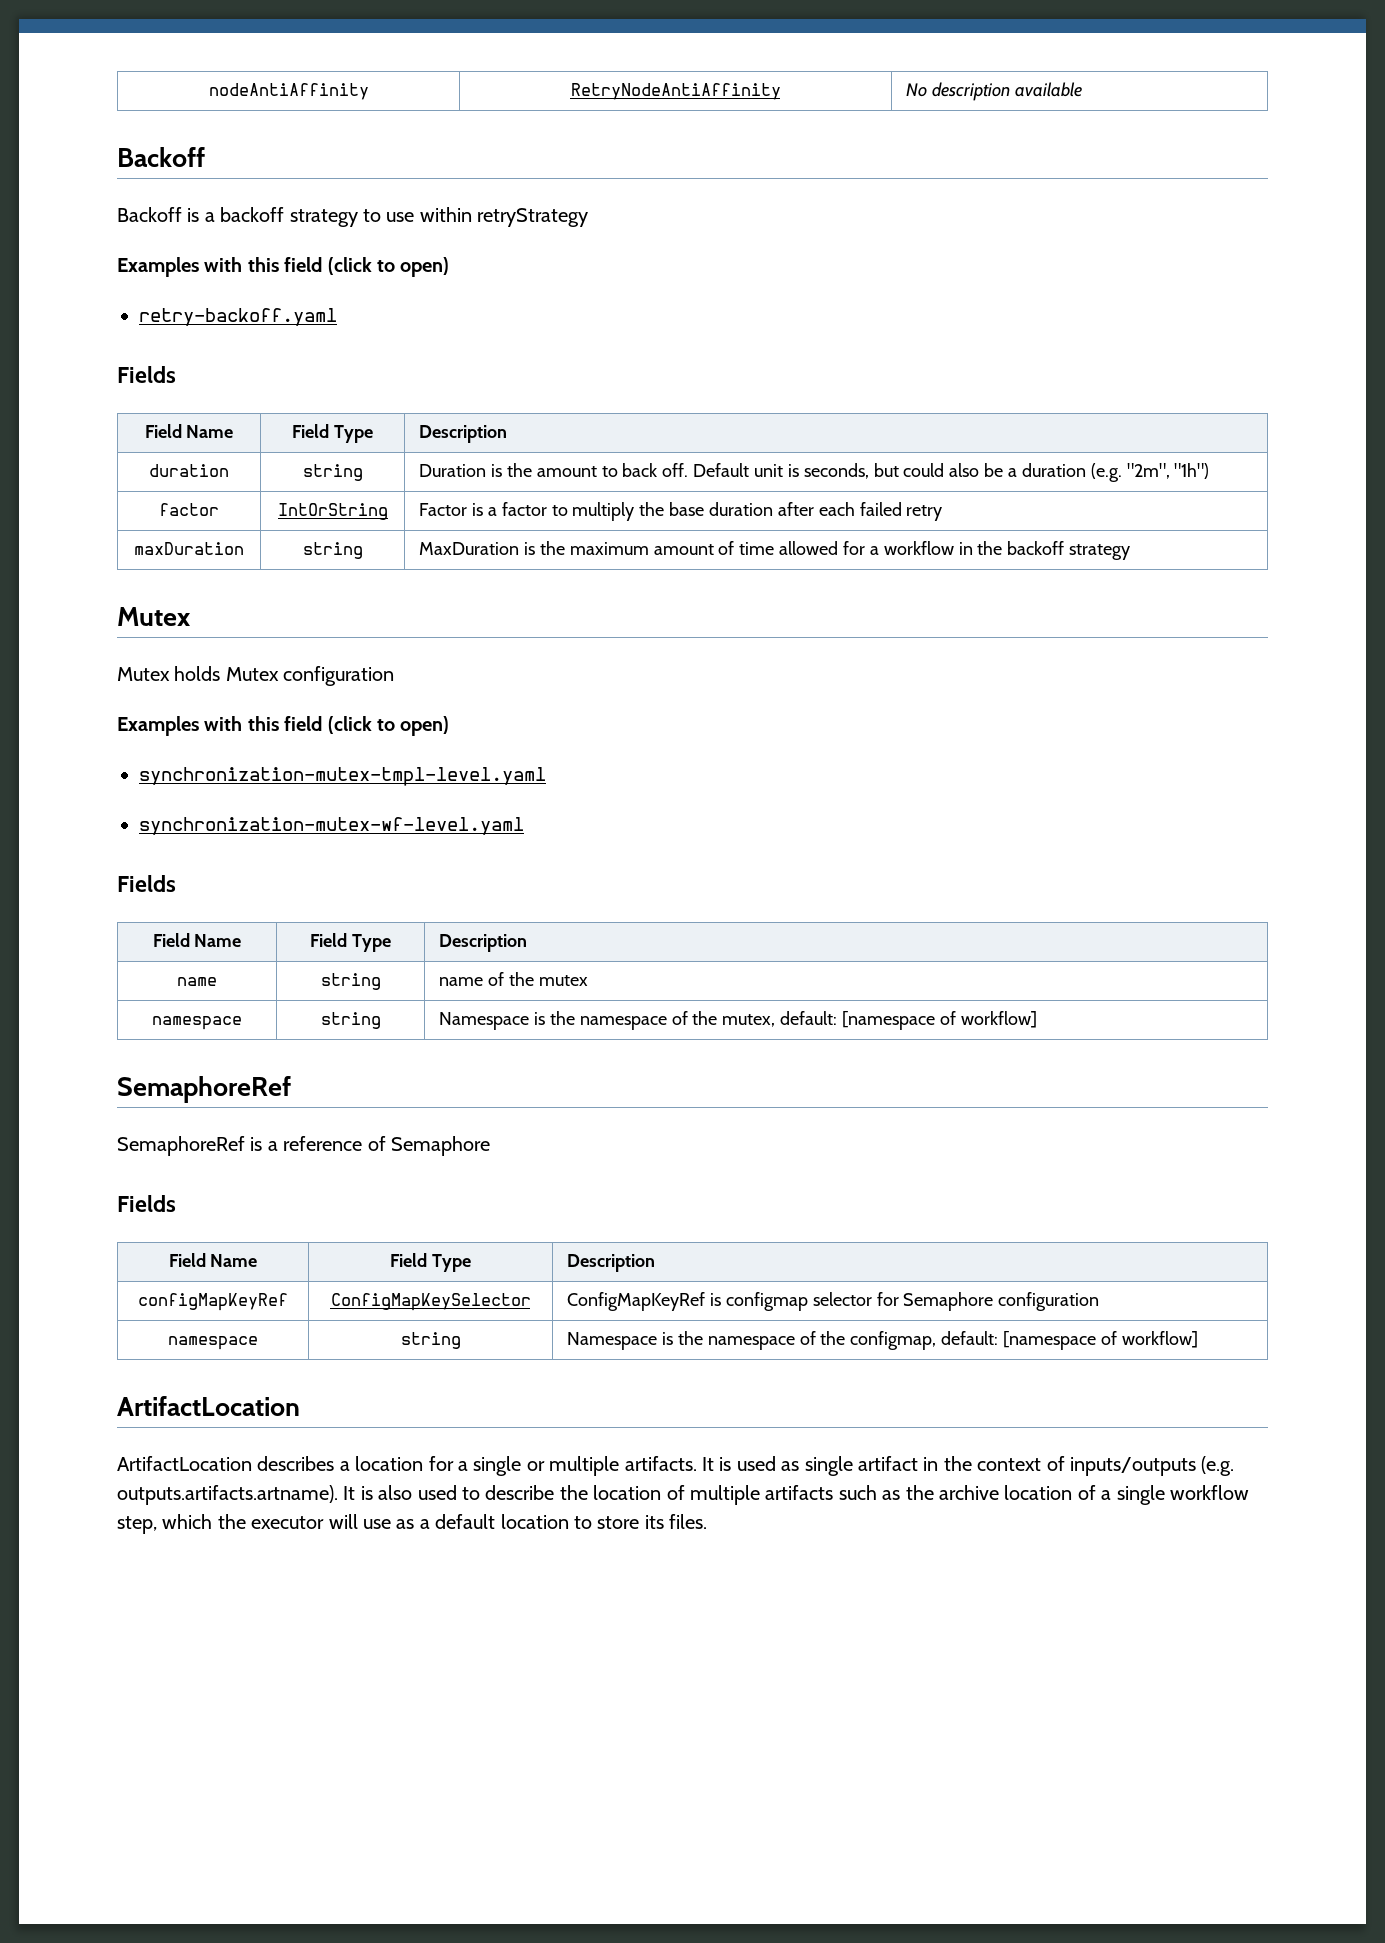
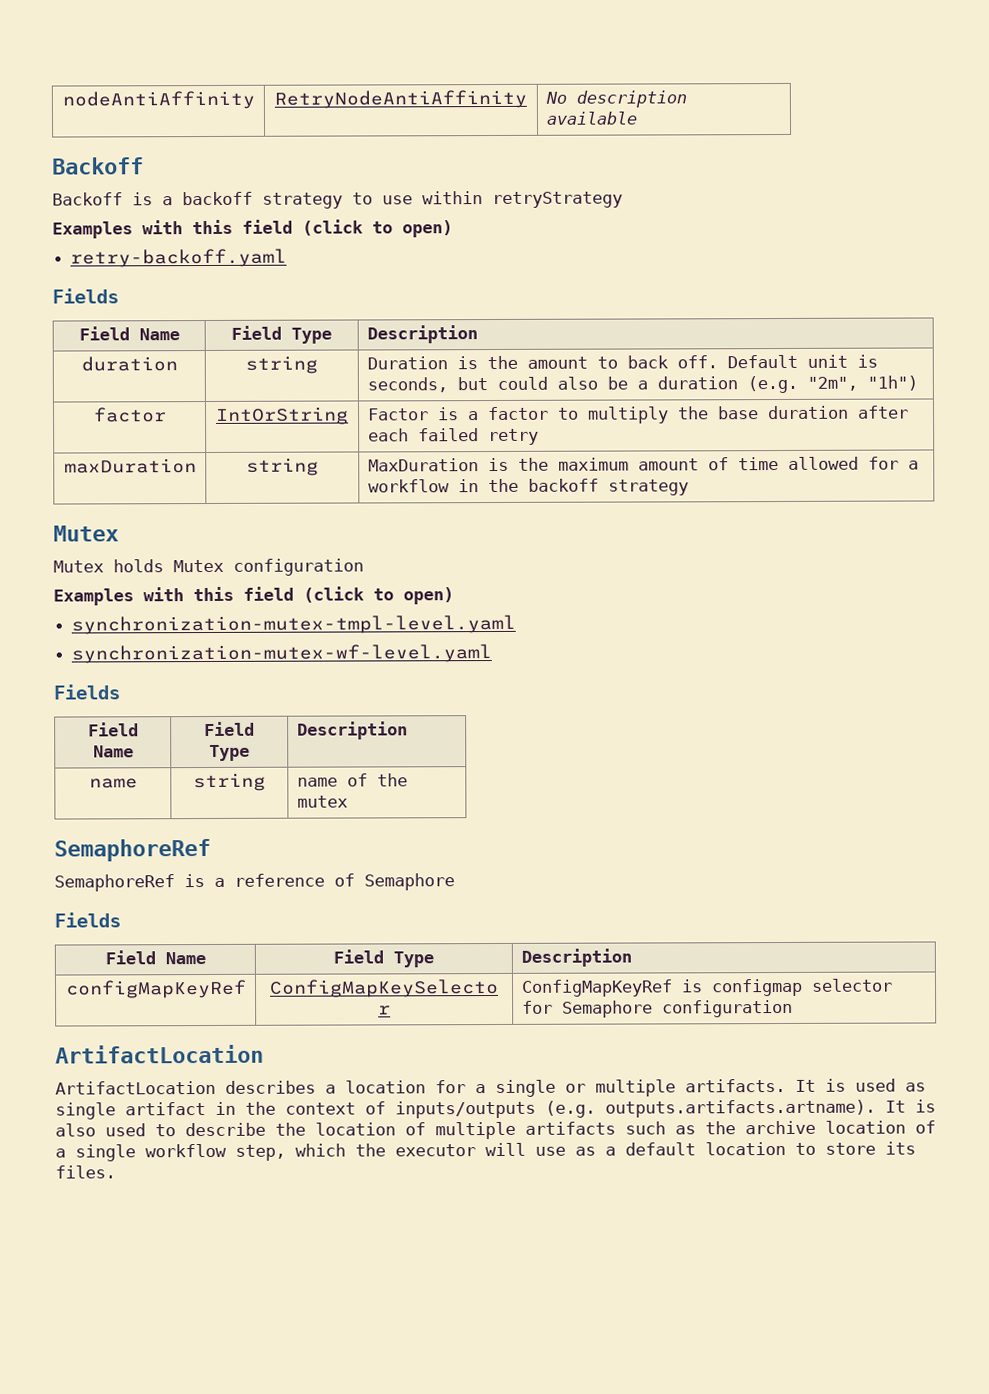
[152,1016,242,1030] [320,1012,381,1029] [439,1011,1037,1030] // namespace | string | Namespace is the namespace of the mutex, default: [namespace of workflow] -> (348, 801) none
[168,1336,258,1350] [400,1332,461,1349] [567,1331,1198,1350] // namespace | string | Namespace is the namespace of the configmap, default: [namespace of workflow] -> (793, 1008) none

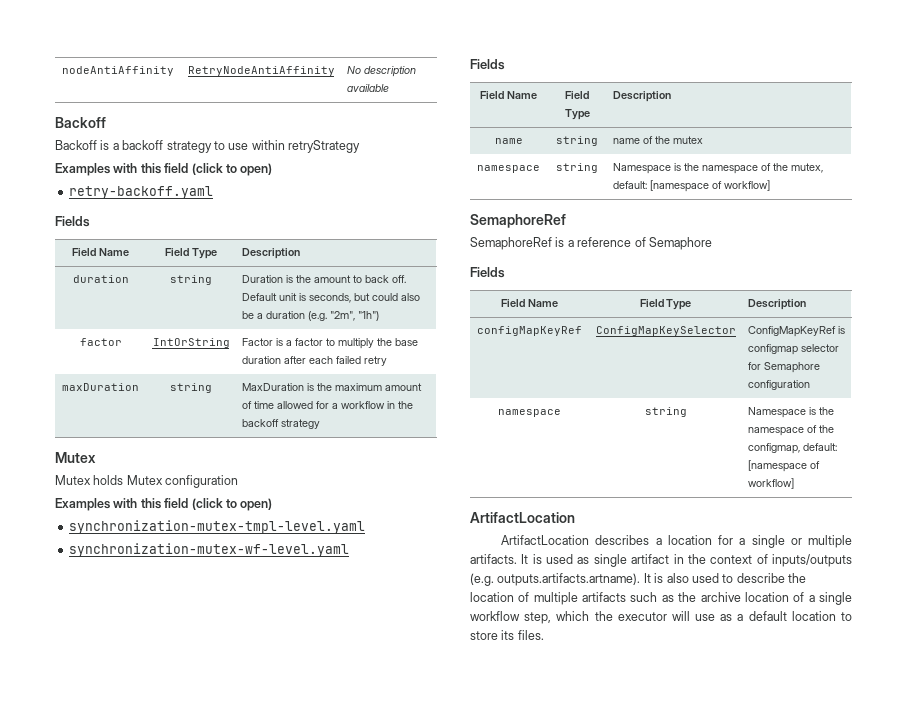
(348, 801) none -> [477,165,540,173] [556,163,598,173] [613,163,824,174] [613,180,771,192] // namespace | string | Namespace is the namespace of the mutex, default: [namespace of workflow]
(793, 1008) none -> [498,409,561,417] [644,407,687,417] [748,407,835,418] [748,425,835,436] [748,443,838,454] [748,460,821,472] [748,478,795,489] // namespace | string | Namespace is the namespace of the configmap, default: [namespace of workflow]

